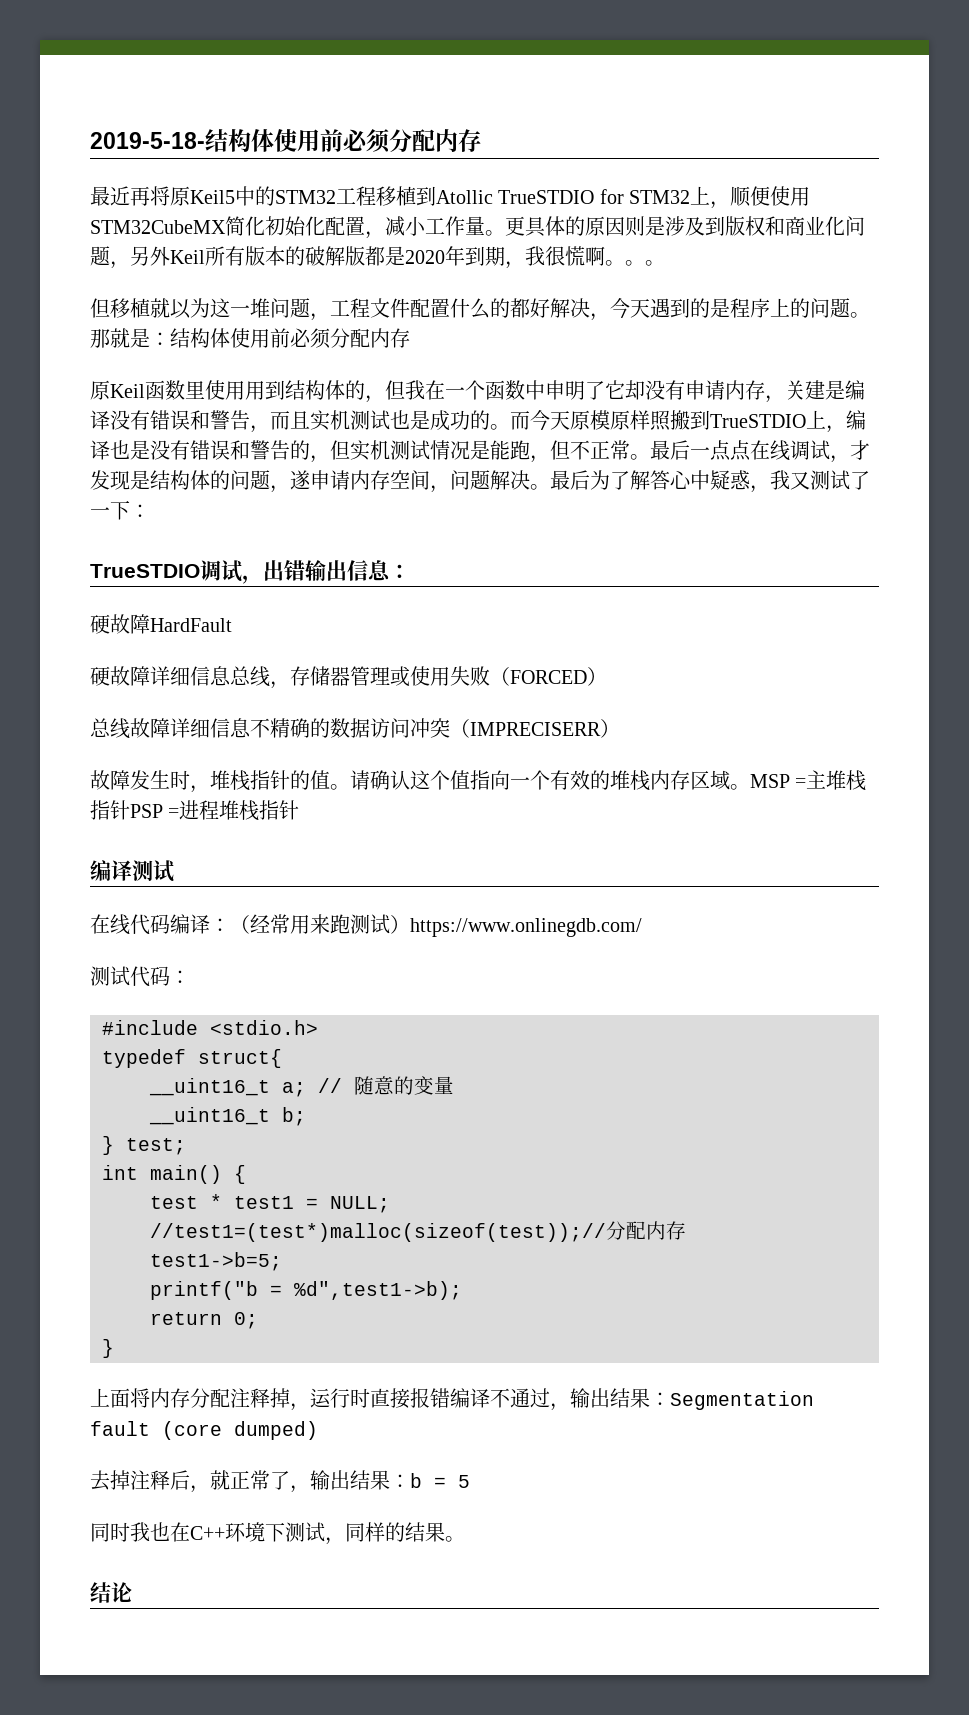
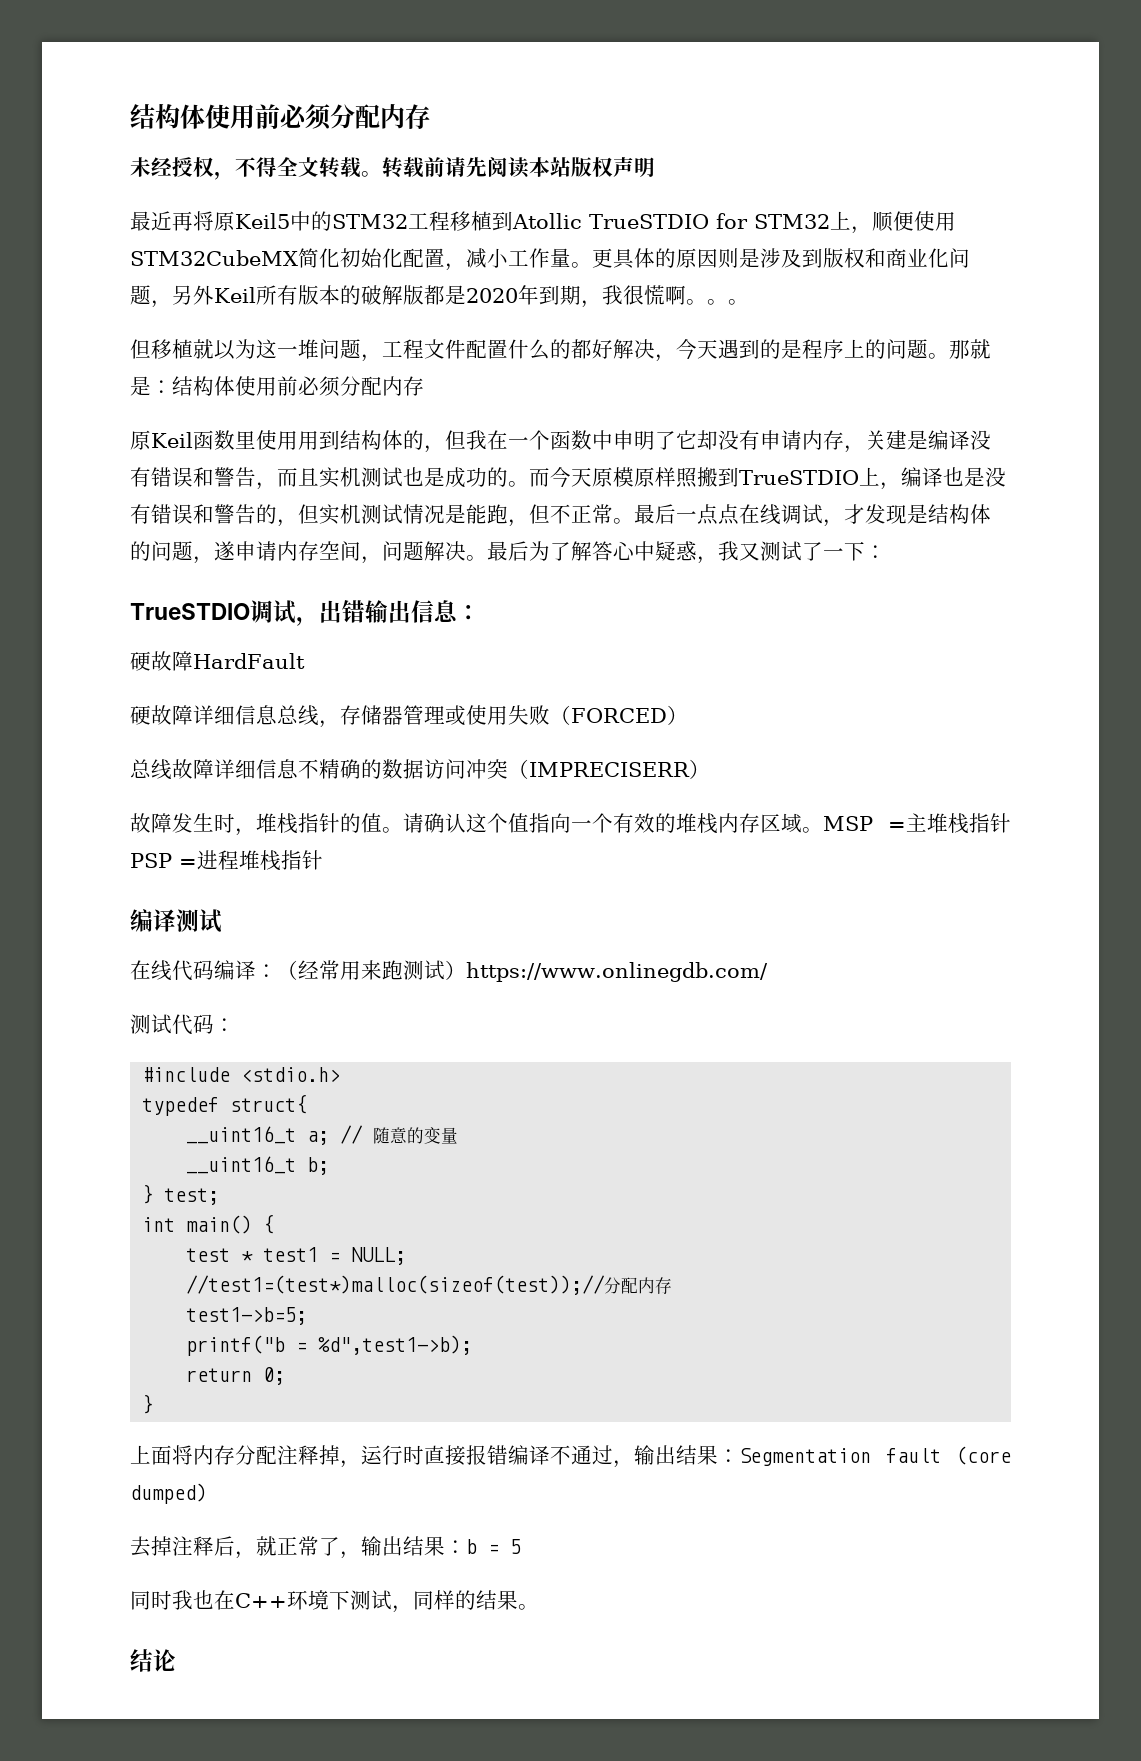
[90,129,481,153] 2019-5-18-结构体使用前必须分配内存 -> [130,103,430,130] [130,157,655,180] 结构体使用前必须分配内存 // 未经授权，不得全文转载。转载前请先阅读本站版权声明

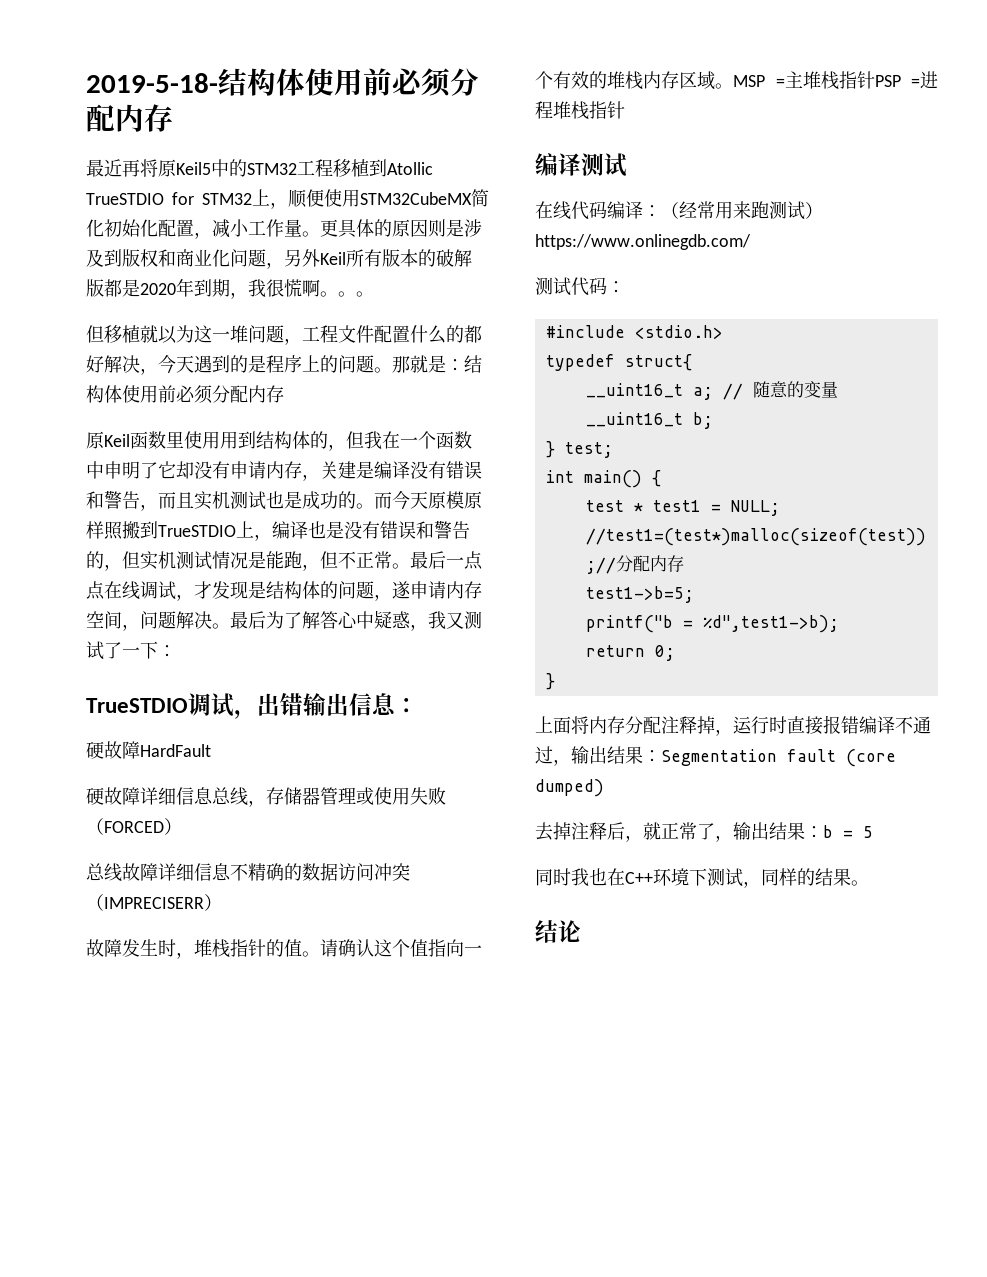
[130,103,430,130] [130,157,655,180] 结构体使用前必须分配内存 // 未经授权，不得全文转载。转载前请先阅读本站版权声明 -> [86,68,479,97] [86,104,173,132] 2019-5-18-结构体使用前必须分配内存

